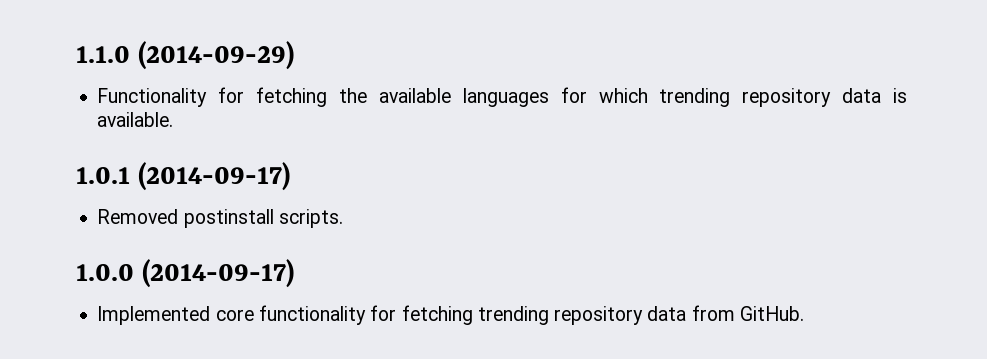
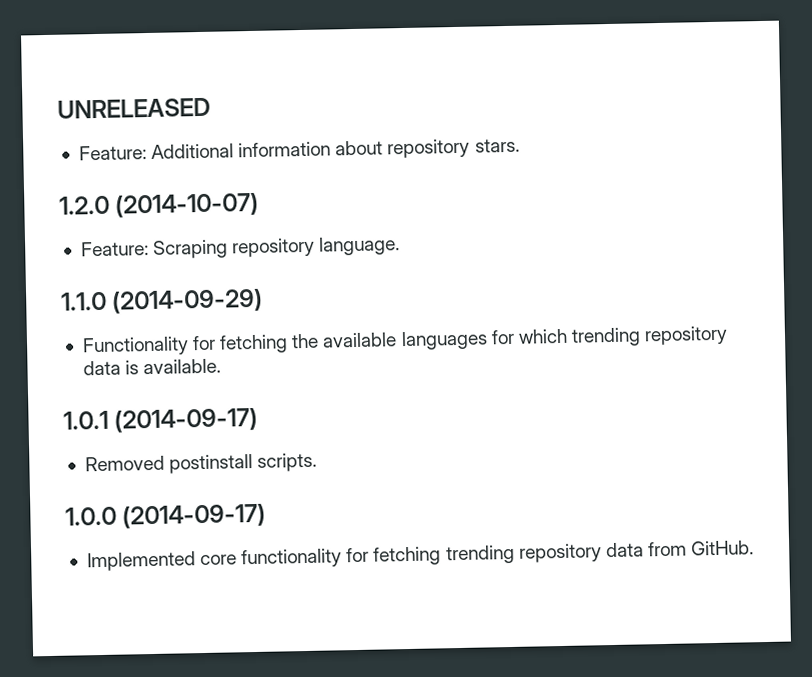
(76, 54) none -> [57,97,211,119] [78,138,520,161] [59,192,260,218] [80,236,401,259] UNRELEASED // Feature: Additional information about repository stars. // 1.2.0 (2014-10-07) // Feature: Scraping repository language. //

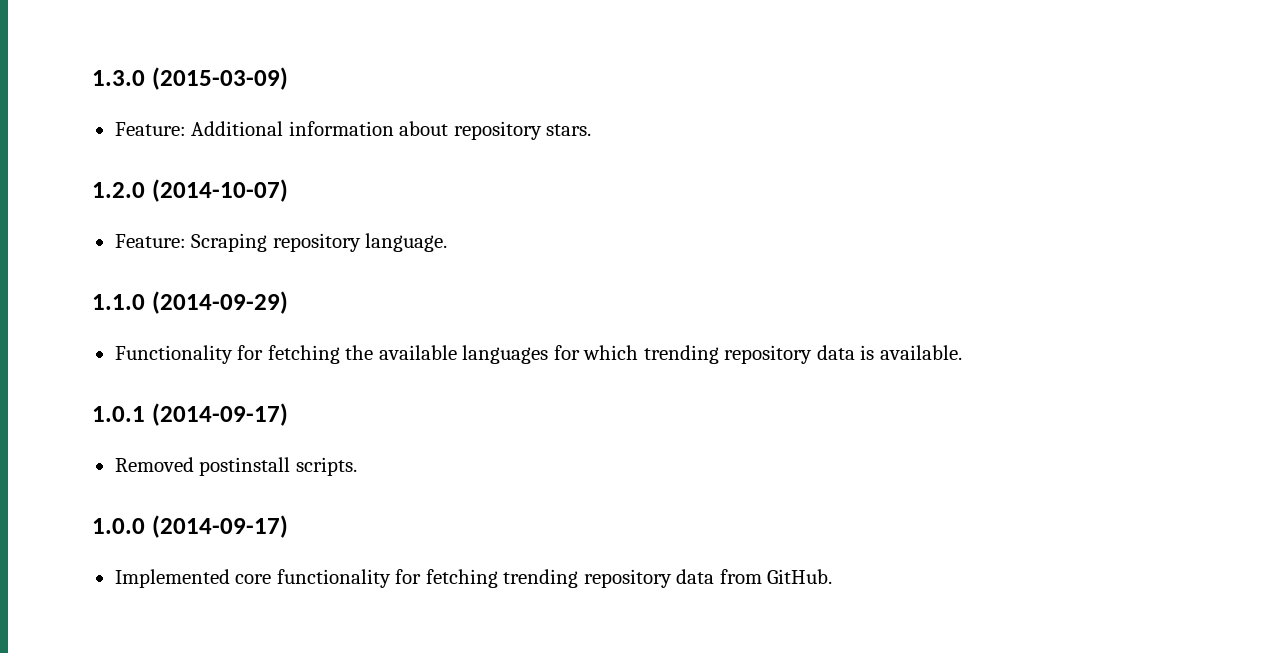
[57,97,211,119] UNRELEASED -> [92,67,288,90] 1.3.0 (2015-03-09)

